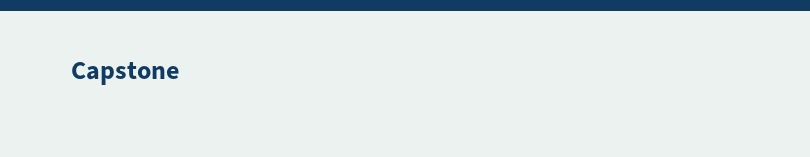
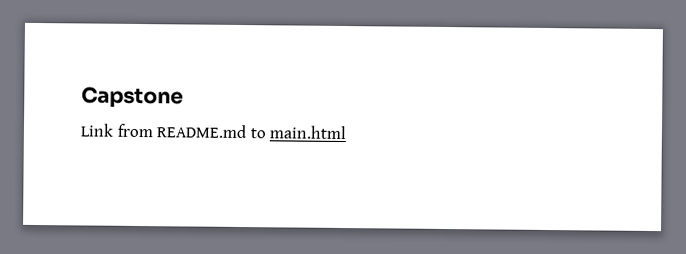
(179, 73) none -> [80,123,348,140] // Link from README.md to main.html

